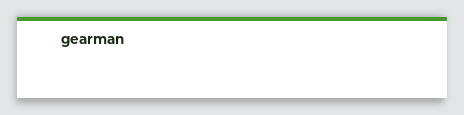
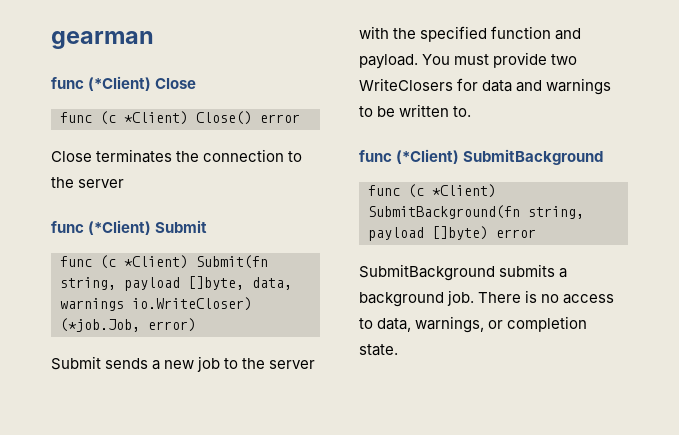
(124, 41) none -> [51,76,197,91] [60,111,300,125] [51,149,303,163] [51,177,125,188] [51,220,208,235] [60,255,268,269] [60,276,292,291] [60,297,252,311] [60,318,196,332] [51,356,316,372] [359,26,582,42] [359,52,578,69] [359,78,612,95] [359,104,472,117] [359,149,604,165] [368,184,496,198] [368,205,584,219] [368,226,536,241] [359,264,568,281] [359,290,615,307] [359,316,588,333] [359,344,398,356] // func (*Client) Close // func (c *Client) Close() error // Close terminates the connection to the server // func (*Client) Submit // func (c *Client) Submit(fn string, payload []byte, data, warnings io.WriteCloser) (*job.Job, error) // Submit sends a new job to the server with the specified function and payload. You must provide two WriteClosers for data and warnings to be written to. // func (*Client) SubmitBackground // func (c *Client) SubmitBackground(fn string, payload []byte) error // SubmitBackground submits a background job. There is no access to data, warnings, or completion state.

